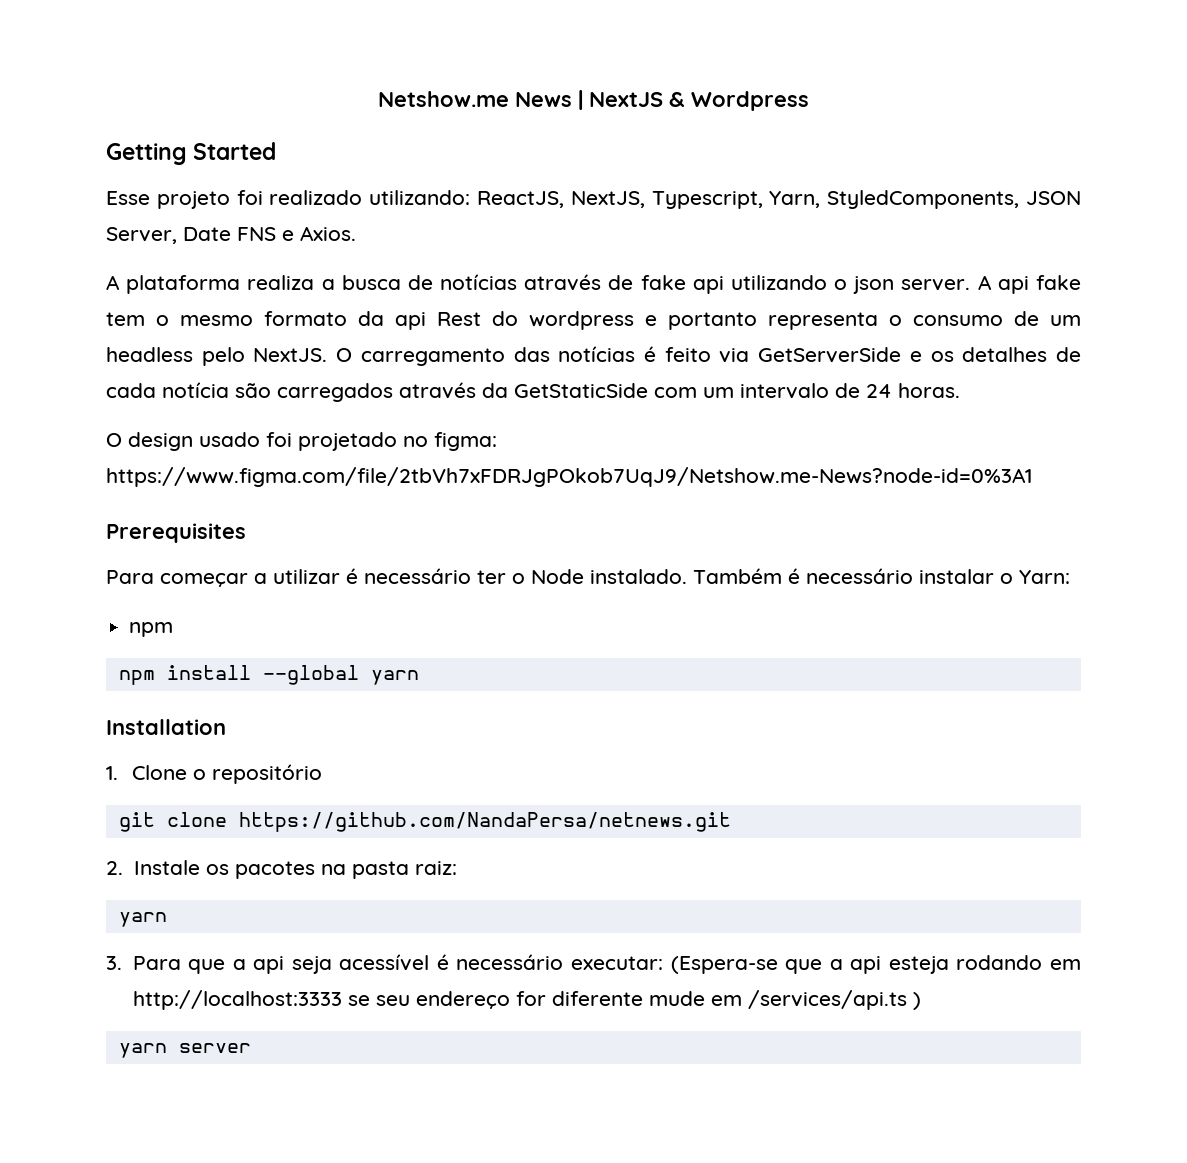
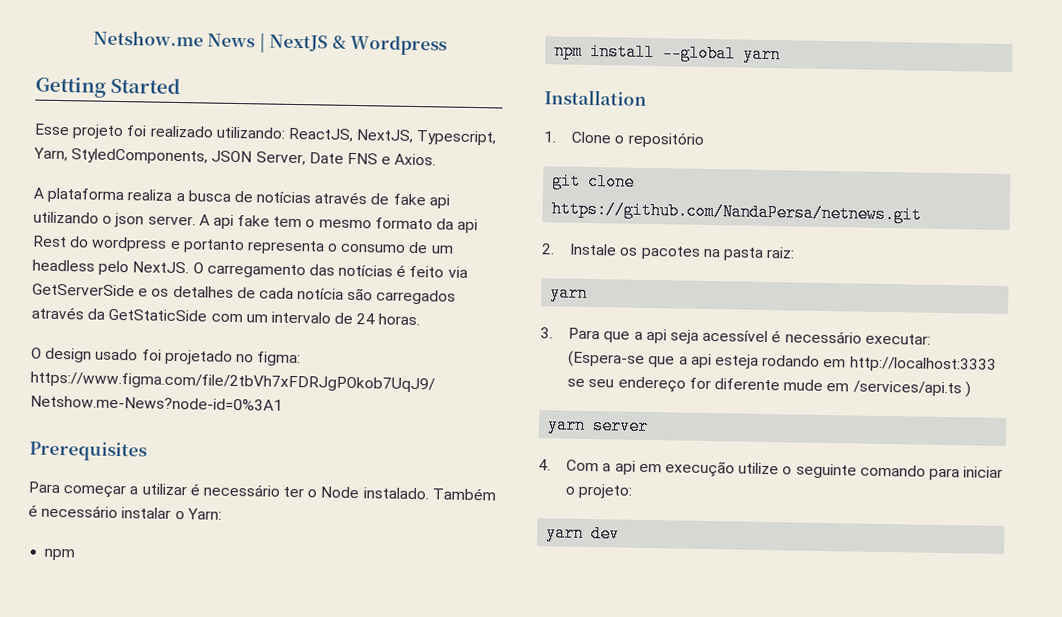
(251, 1048) none -> [538,459,1004,481] [565,483,634,499] [546,524,621,543] // 4. Com a api em execução utilize o seguinte comando para iniciar o projeto: // yarn dev

